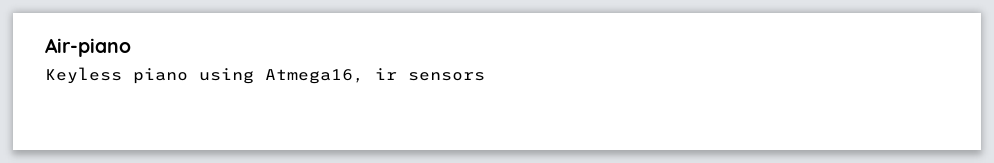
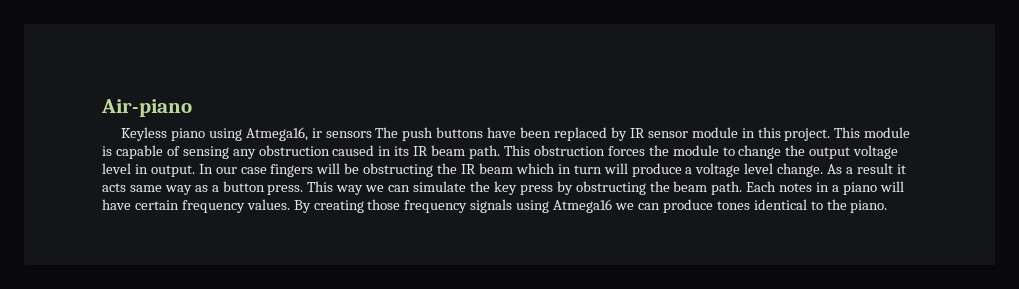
(485, 76) none -> [375,127,911,141] [102,145,899,159] [102,163,906,177] [102,181,904,195] [102,199,888,213] The push buttons have been replaced by IR sensor module in this project. This module is capable of sensing any obstruction caused in its IR beam path. This obstruction forces the module to change the output voltage level in output. In our case fingers will be obstructing the IR beam which in turn will produce a voltage level change. As a result it acts same way as a button press. This way we can simulate the key press by obstructing the beam path. Each notes in a piano will have certain frequency values. By creating those frequency signals using Atmega16 we can produce tones identical to the piano.

